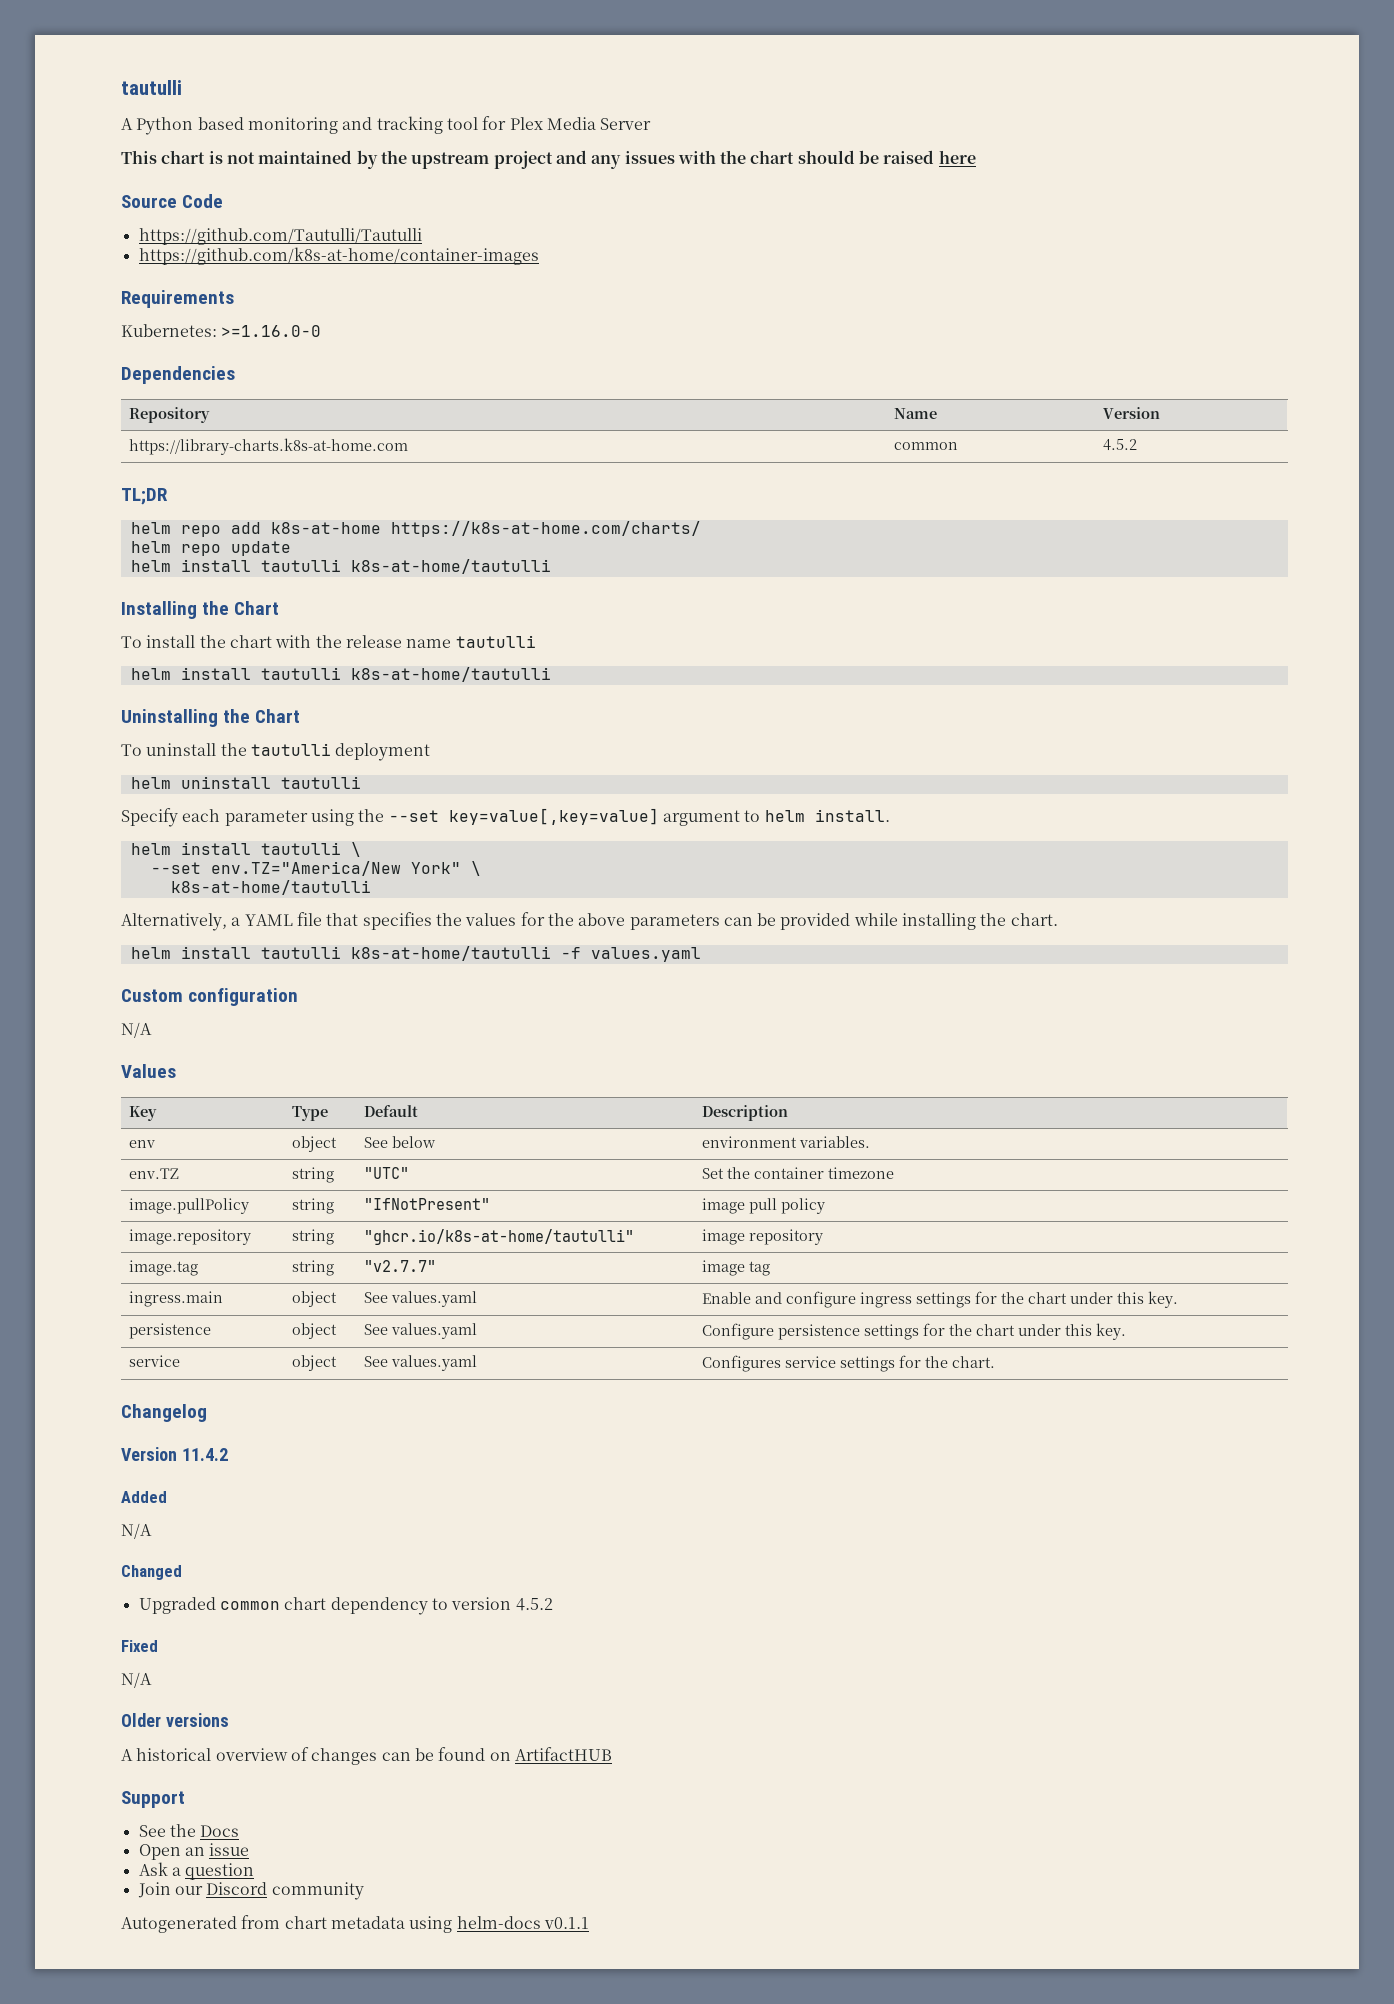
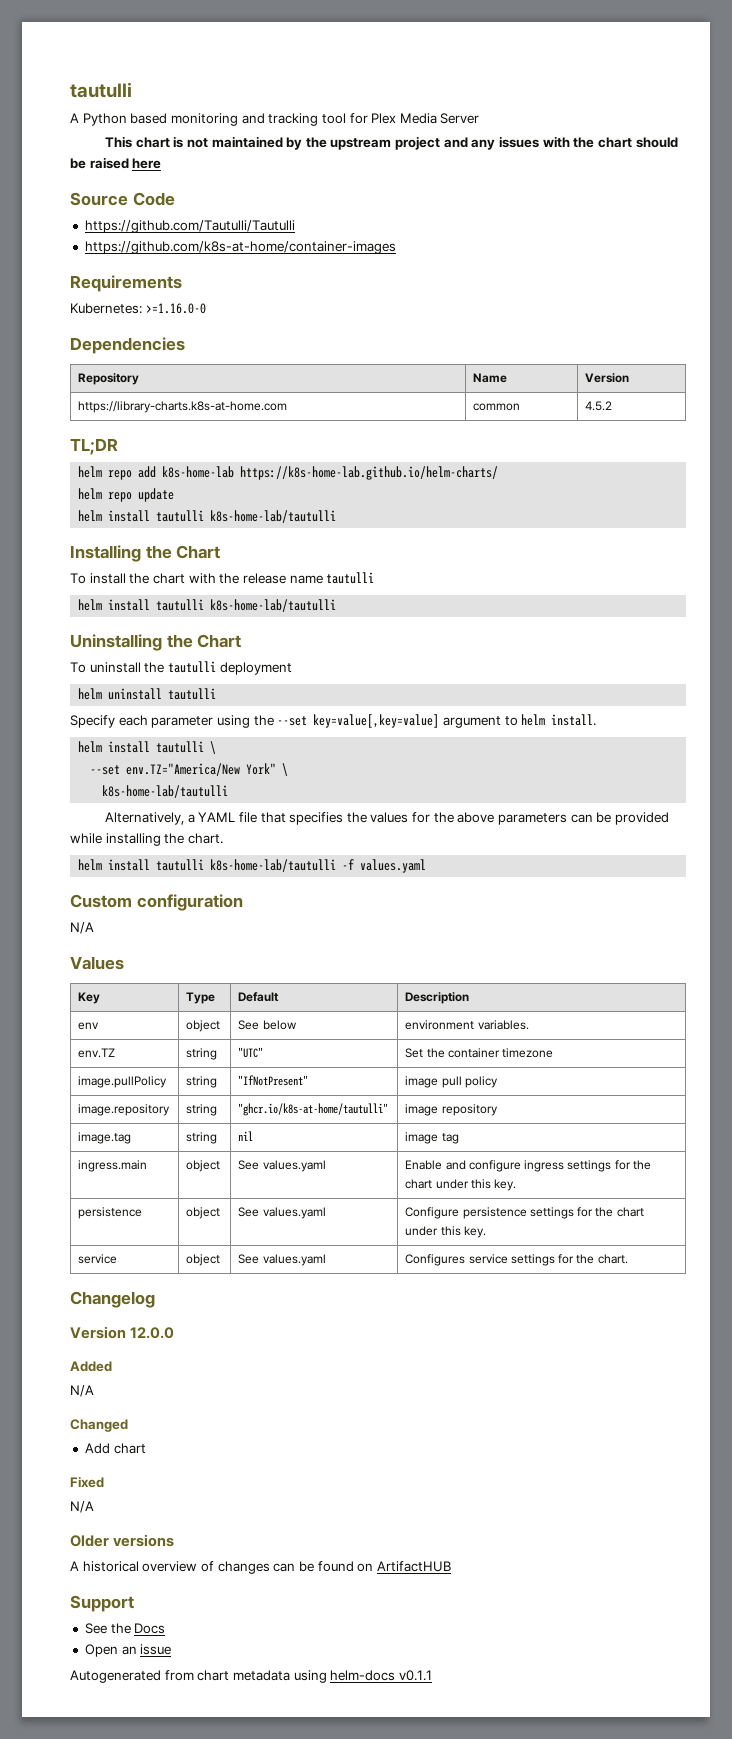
[270,521,701,537] k8s-at-home https://k8s-at-home.com/charts/ -> [162,466,499,480] k8s-home-lab https://k8s-home-lab.github.io/helm-charts/
[350,559,551,574] k8s-at-home/tautulli -> [210,510,337,523] k8s-home-lab/tautulli
[350,667,551,682] k8s-at-home/tautulli -> [210,599,337,612] k8s-home-lab/tautulli
[170,880,371,895] k8s-at-home/tautulli -> [102,785,229,798] k8s-home-lab/tautulli
[350,946,551,961] k8s-at-home/tautulli -> [210,859,337,872] k8s-home-lab/tautulli
[363,1260,436,1272] "v2.7.7" -> [238,1131,254,1141] nil
[181,1448,228,1461] 11.4.2 -> [130,1327,175,1339] 12.0.0
[138,1597,553,1615] Upgraded common chart dependency to version 4.5.2 -> [84,1443,146,1454] Add chart
[138,1862,255,1880] [137,1882,364,1900] // Ask a question // Join our Discord community -> (172, 1649) none

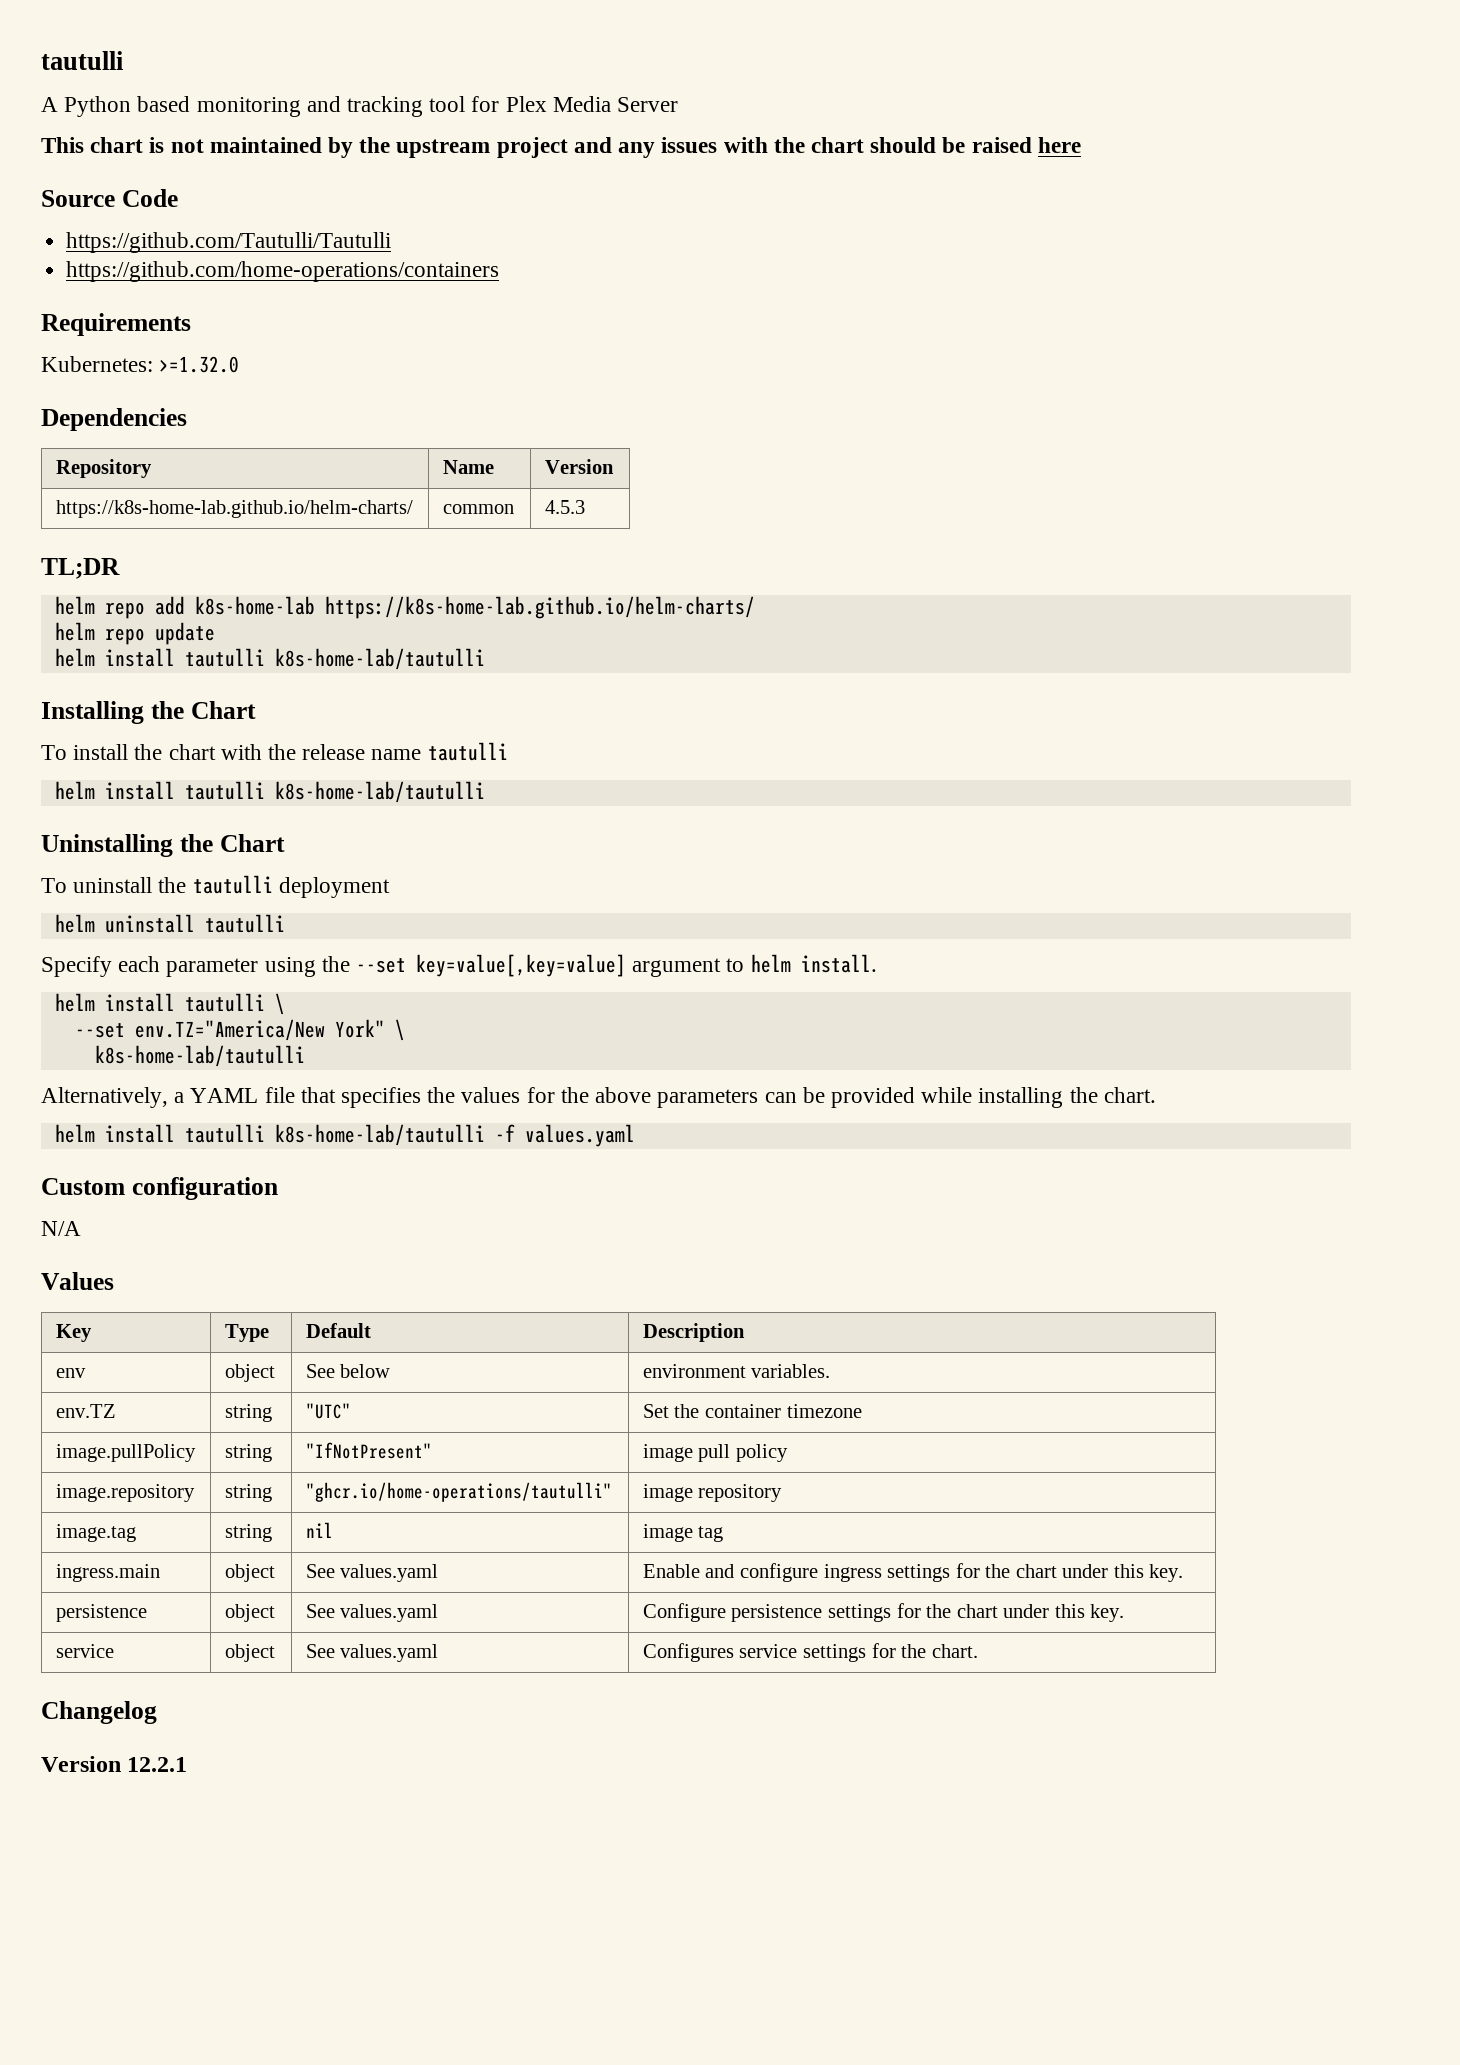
[84,241,396,254] https://github.com/k8s-at-home/container-images -> [66,261,500,282] https://github.com/home-operations/containers
[145,303,206,314] >=1.16.0-0 -> [159,356,240,373] >=1.32.0
[78,401,288,413] https://library-charts.k8s-at-home.com -> [55,500,413,518] https://k8s-home-lab.github.io/helm-charts/
[585,401,613,411] 4.5.2 -> [544,500,585,514] 4.5.3
[238,1103,389,1116] "ghcr.io/k8s-at-home/tautulli" -> [305,1482,612,1502] "ghcr.io/home-operations/tautulli"
[130,1327,175,1339] [70,1361,112,1372] [70,1385,94,1397] [70,1419,128,1432] [84,1443,146,1454] [70,1476,104,1488] [70,1501,94,1513] [70,1534,175,1547] [70,1561,451,1574] [70,1595,134,1612] [84,1623,166,1634] [84,1644,172,1657] [70,1670,432,1683] 12.0.0 // Added // N/A // Changed // Add chart // Fixed // N/A // Older versions // A historical overview of changes can be found on ArtifactHUB // Support // See the Docs // Open an issue // Autogenerated from chart metadata using helm-docs v0.1.1 -> [127,1757,188,1772] 12.2.1

